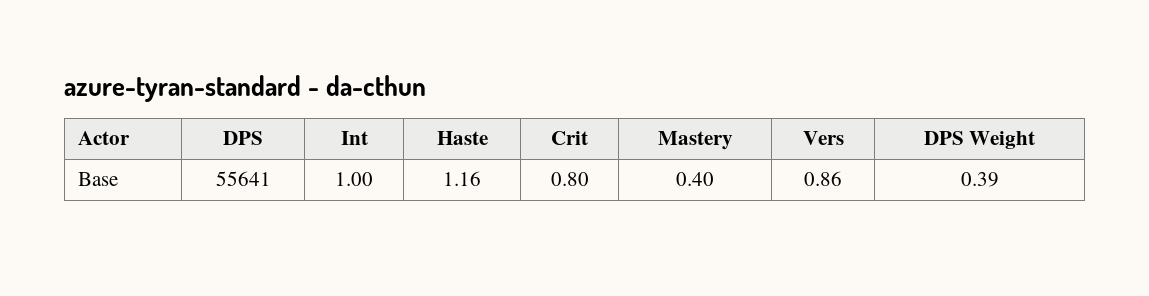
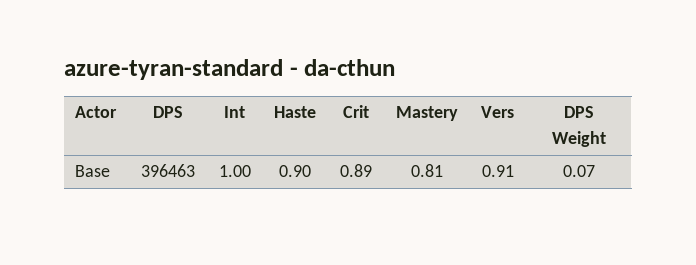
[215,171,271,186] 55641 -> [140,164,195,177] 396463
[443,171,481,186] [550,172,589,186] [676,172,714,186] [804,171,842,186] [960,172,999,187] 1.16 | 0.80 | 0.40 | 0.86 | 0.39 -> [279,165,311,177] [339,164,372,177] [410,164,443,177] [481,165,514,177] [562,165,595,177] 0.90 | 0.89 | 0.81 | 0.91 | 0.07

